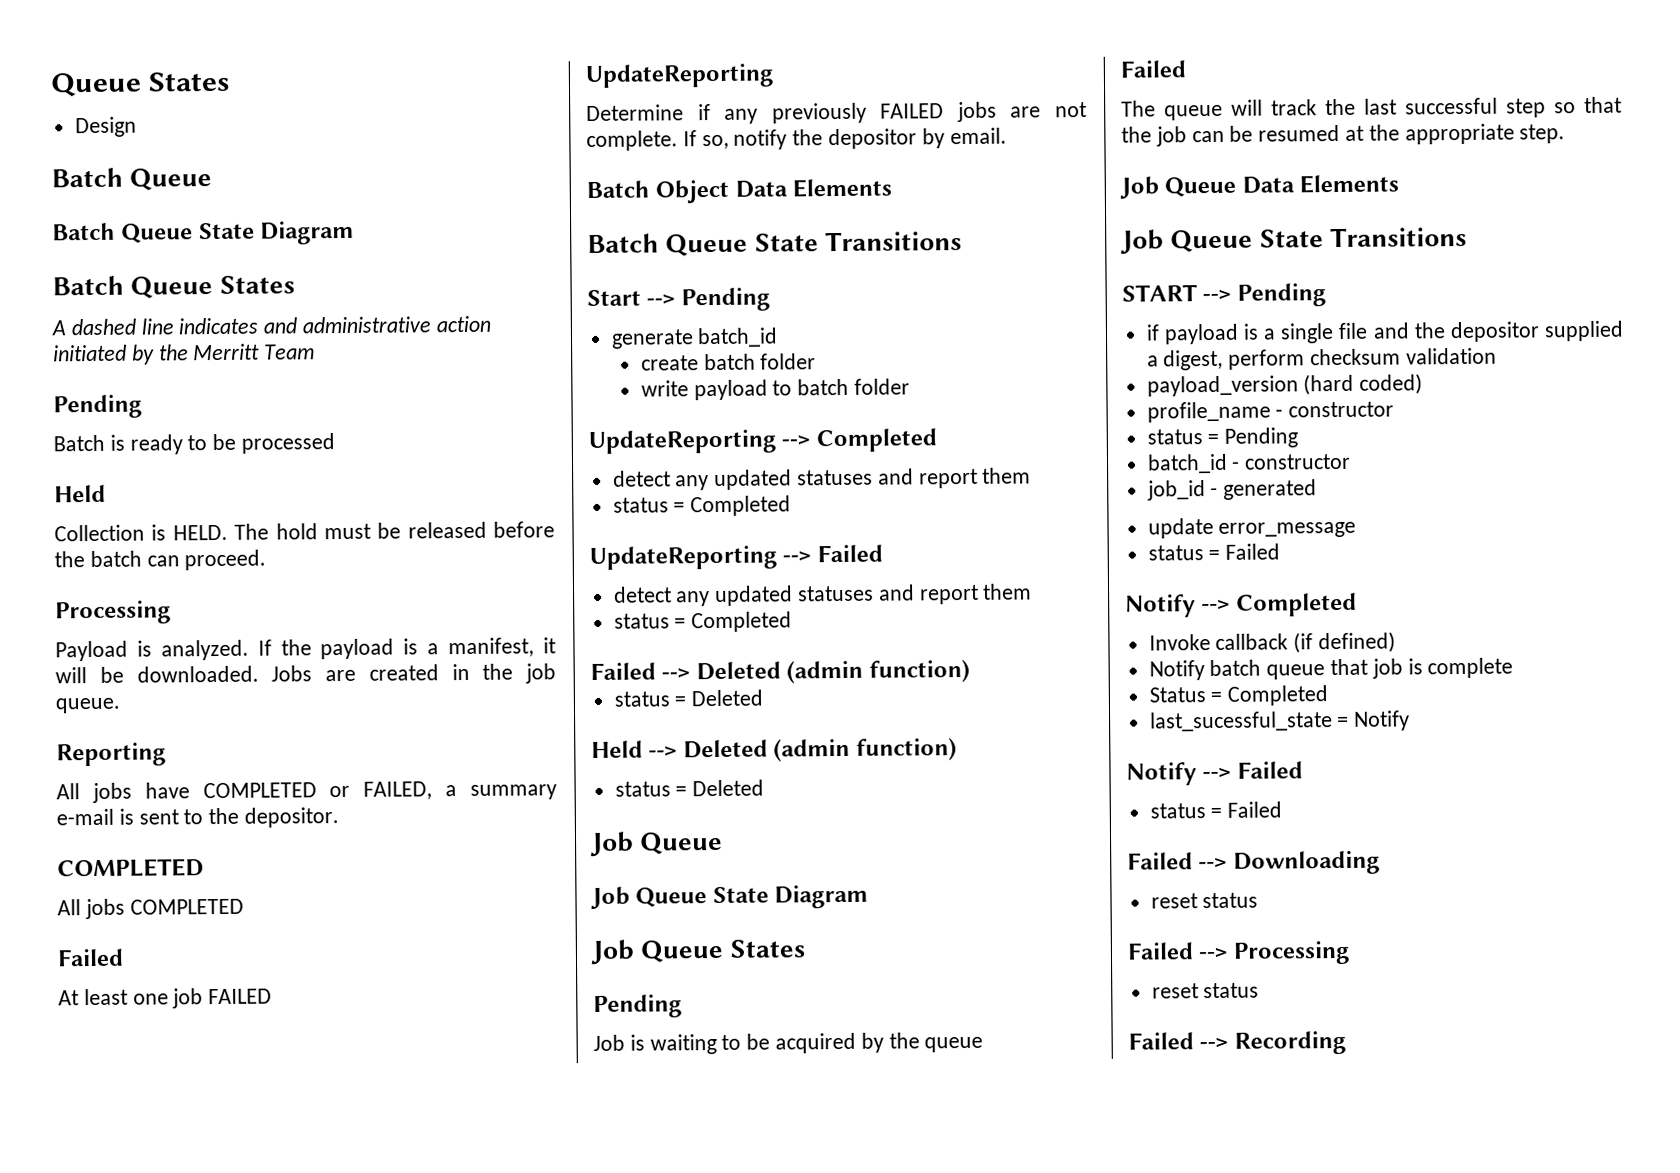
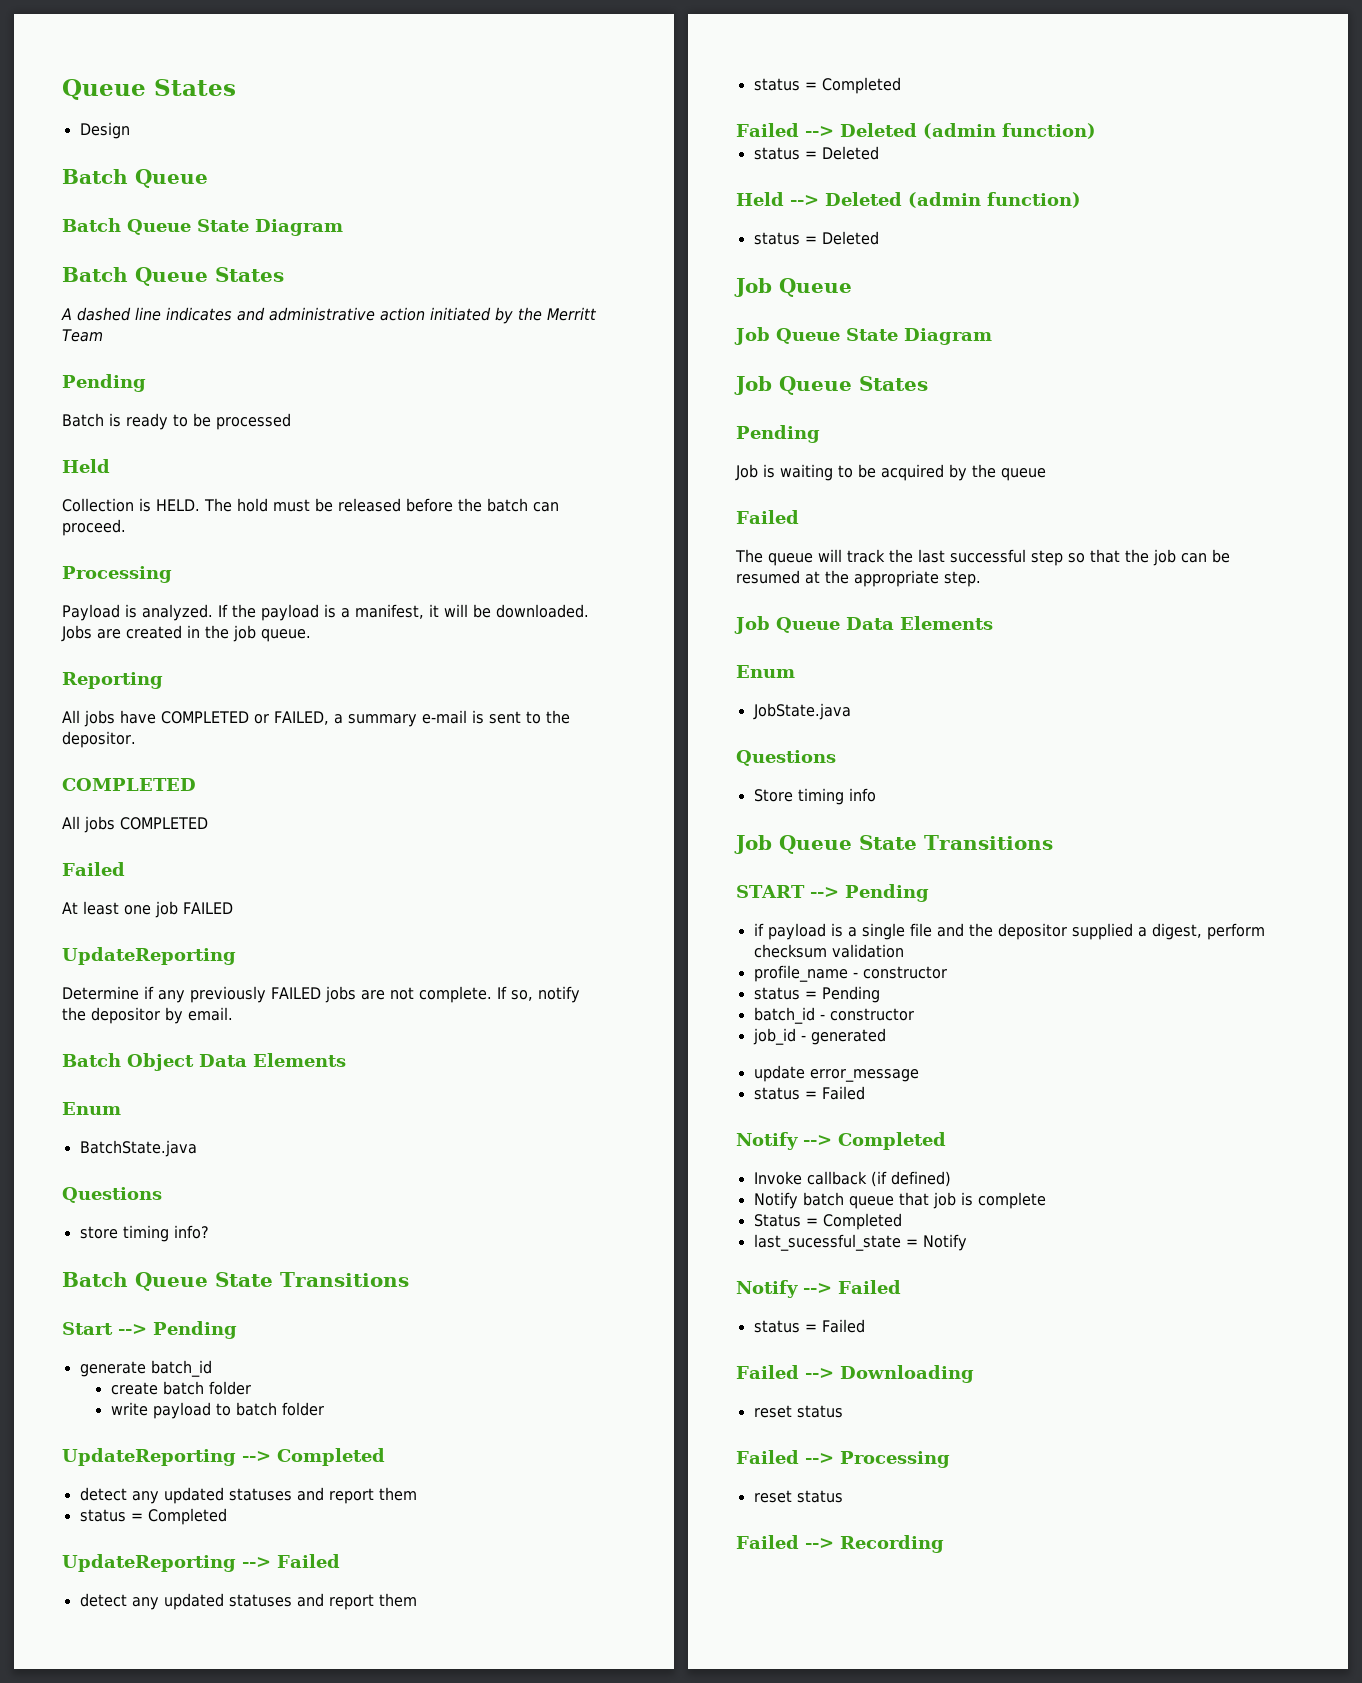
(893, 188) none -> [62,1102,121,1115] [79,1140,197,1157] [62,1187,162,1203] [79,1225,209,1242] // Enum // BatchState.java // Questions // store timing info?
(1400, 184) none -> [736,665,795,678] [752,703,851,720] [736,750,836,766] [753,788,876,805] // Enum // JobState.java // Questions // Store timing info
[1146,373,1424,397] // payload_version (hard coded) -> (904, 951) none

